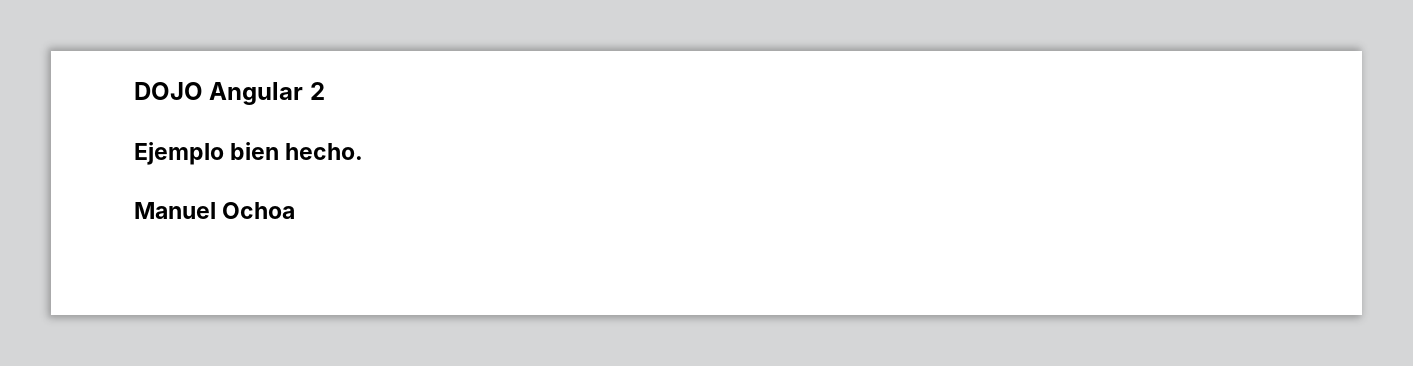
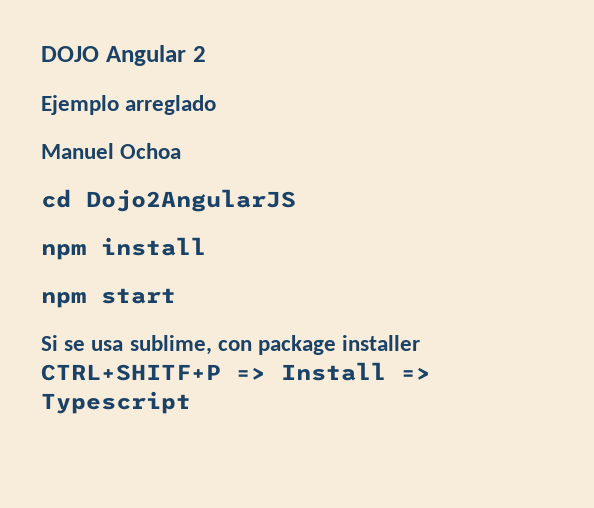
[230,142,364,160] bien hecho. -> [125,95,217,115] arreglado
(296, 210) none -> [41,189,296,212] [41,237,206,260] [41,288,176,308] [41,335,421,355] [41,362,431,381] [41,391,191,414] // cd Dojo2AngularJS // npm install // npm start // Si se usa sublime, con package installer CTRL+SHITF+P => Install => Typescript

